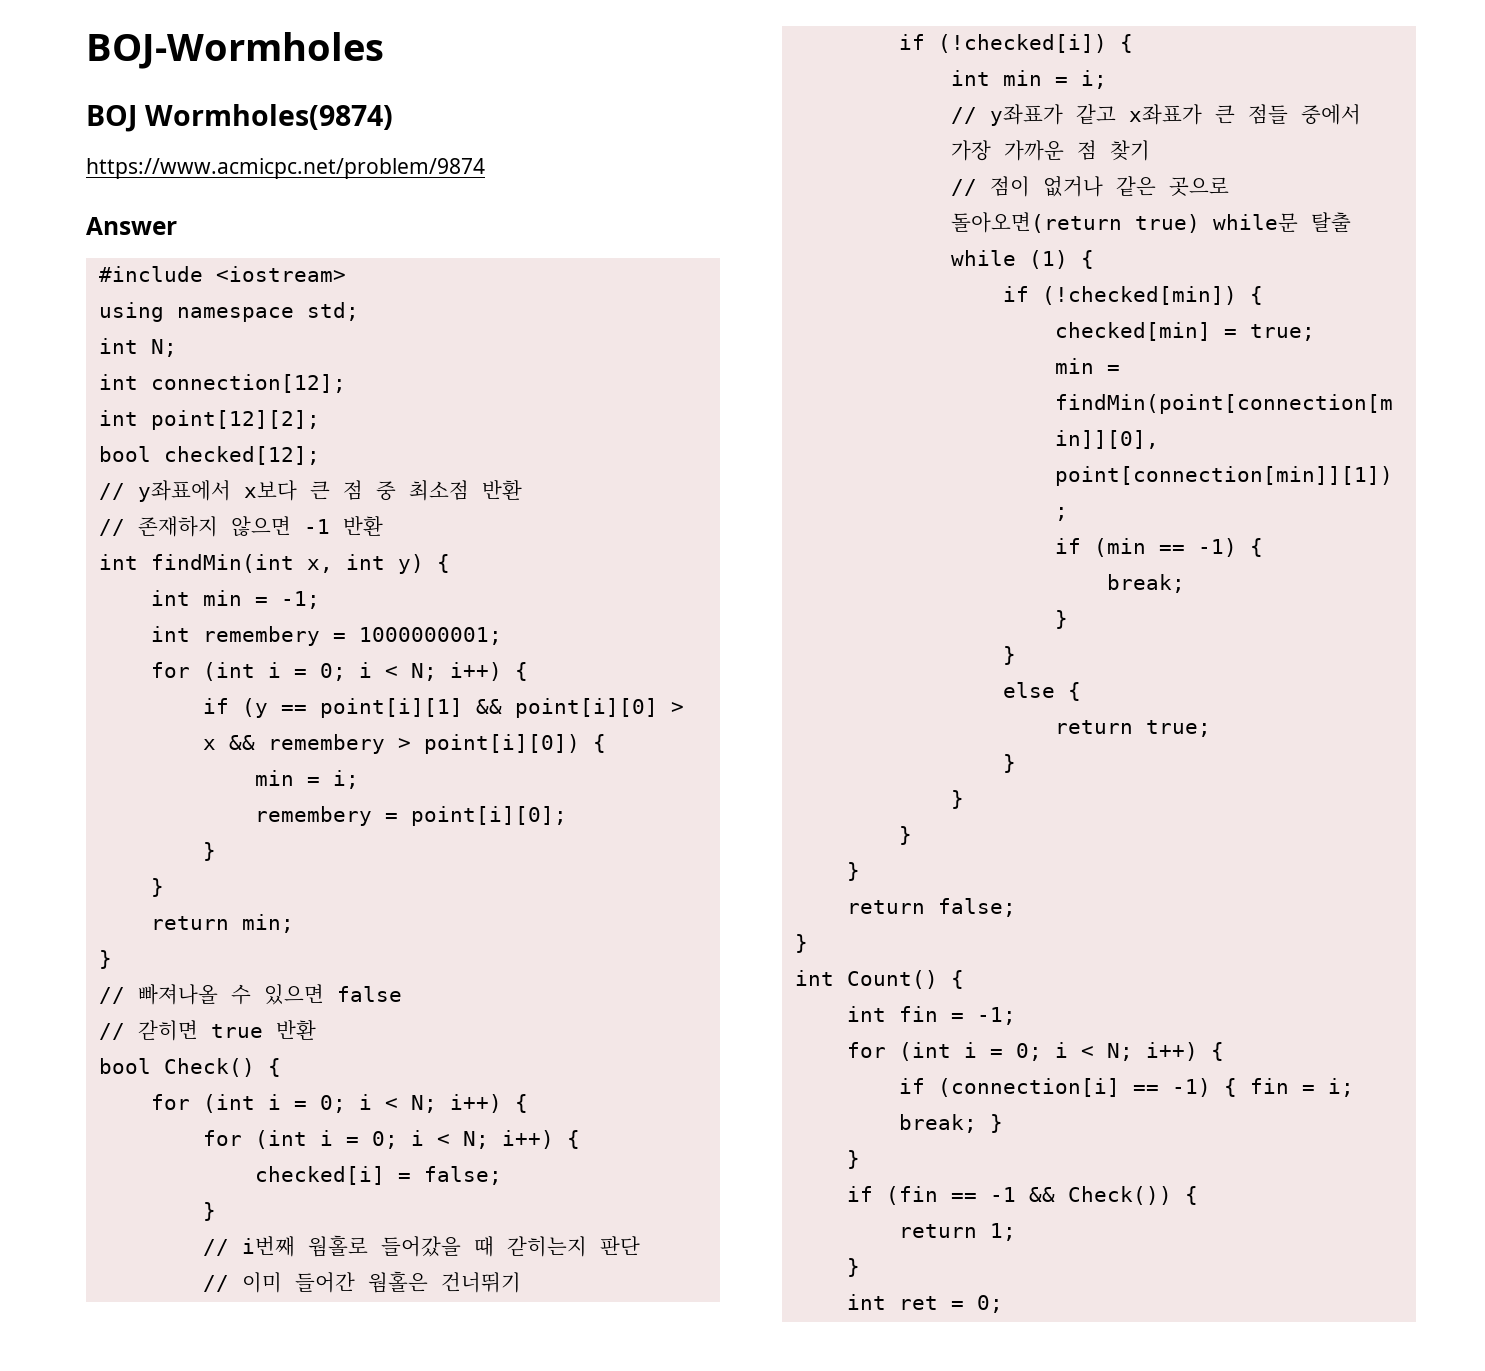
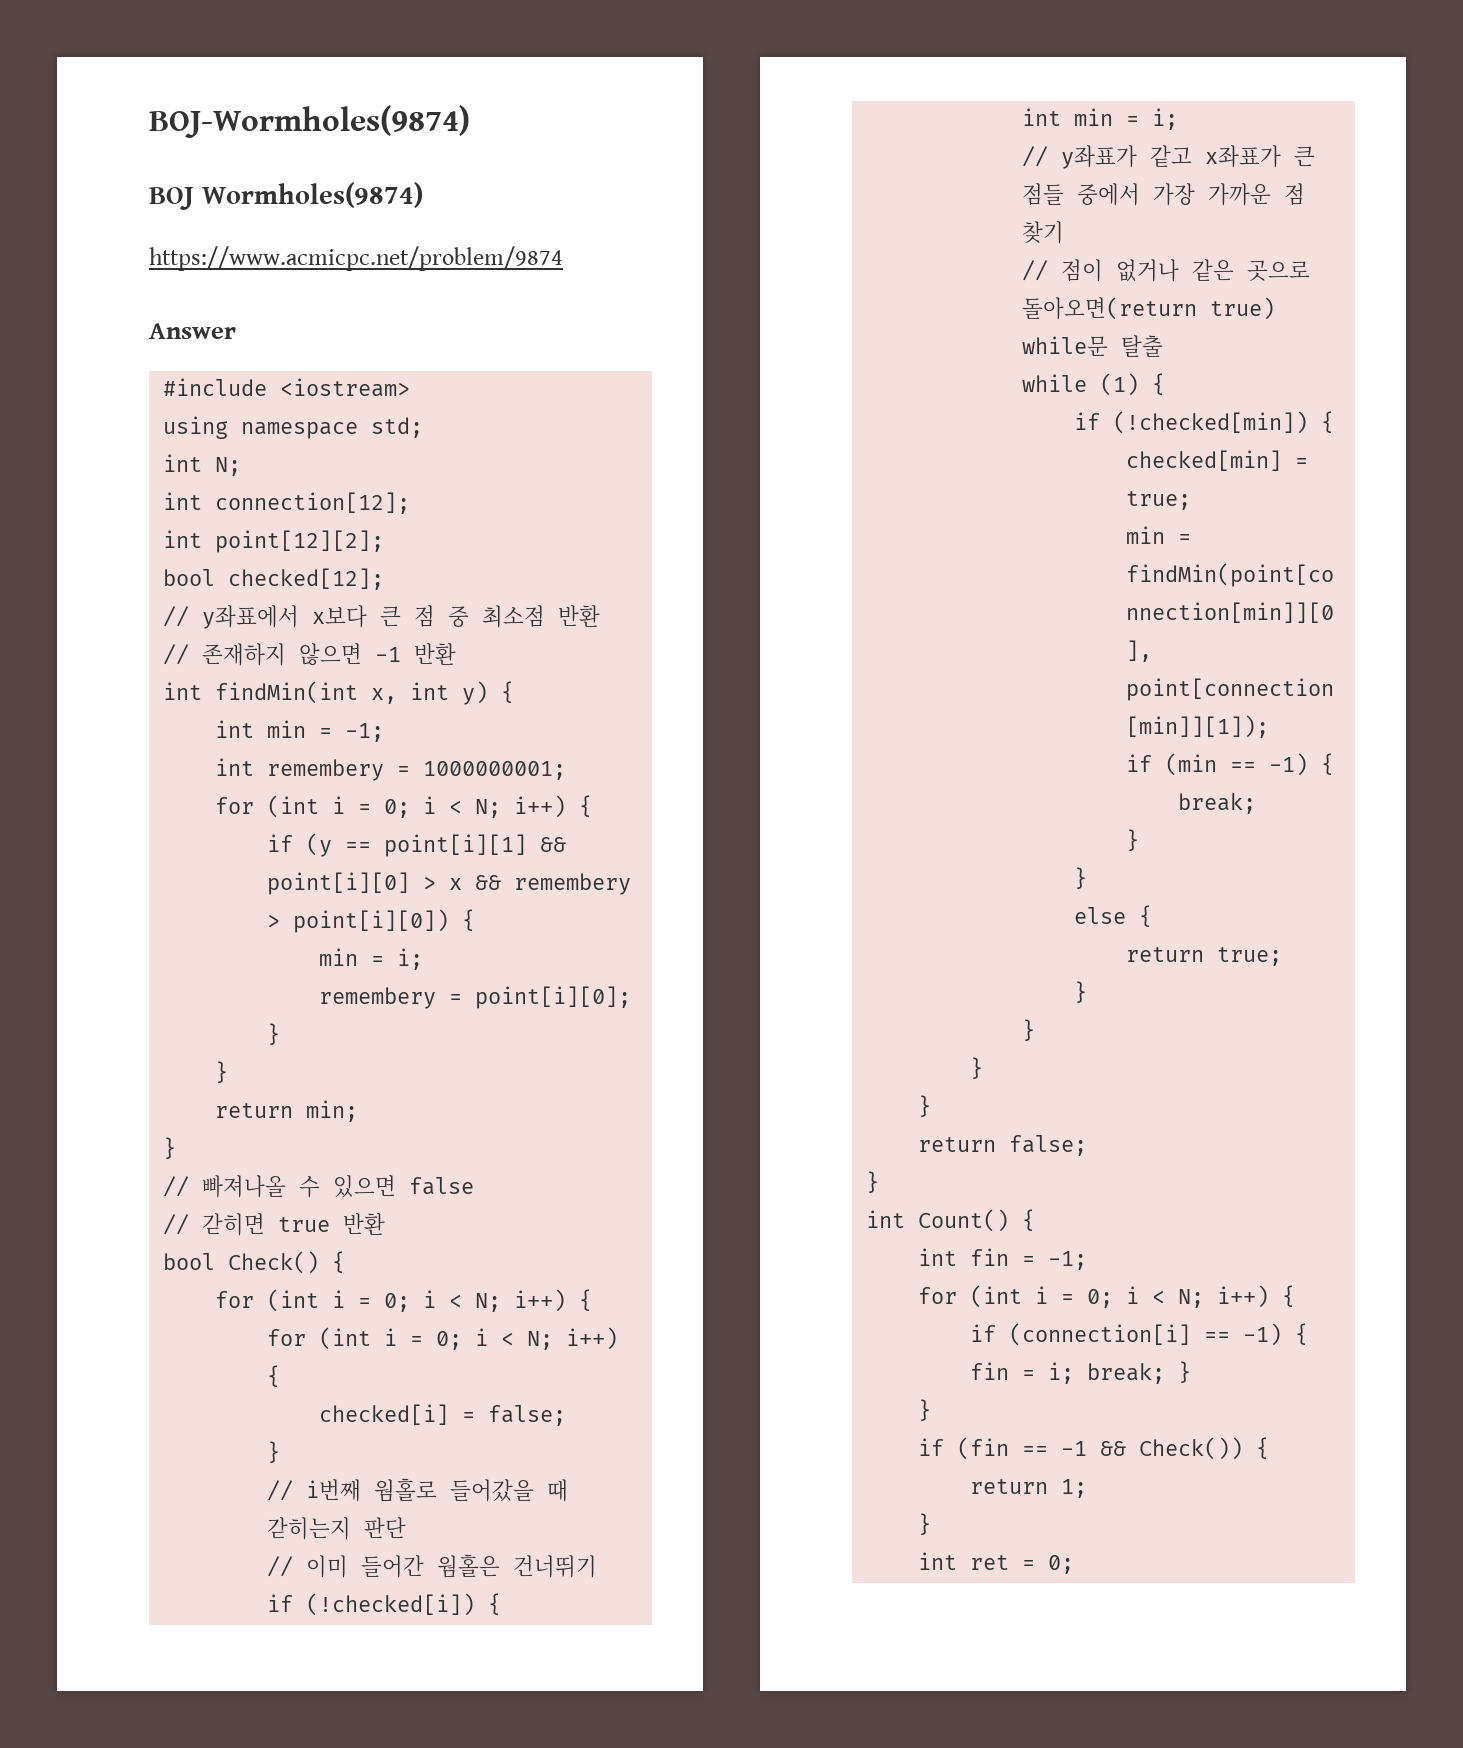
[86,32,384,69] BOJ-Wormholes -> [149,105,470,138] BOJ-Wormholes(9874)

